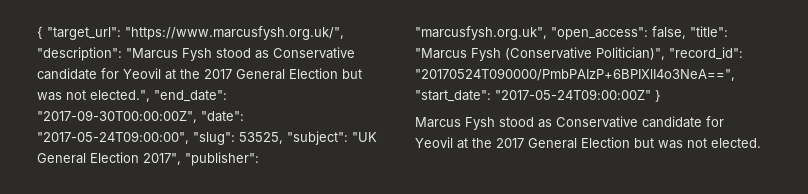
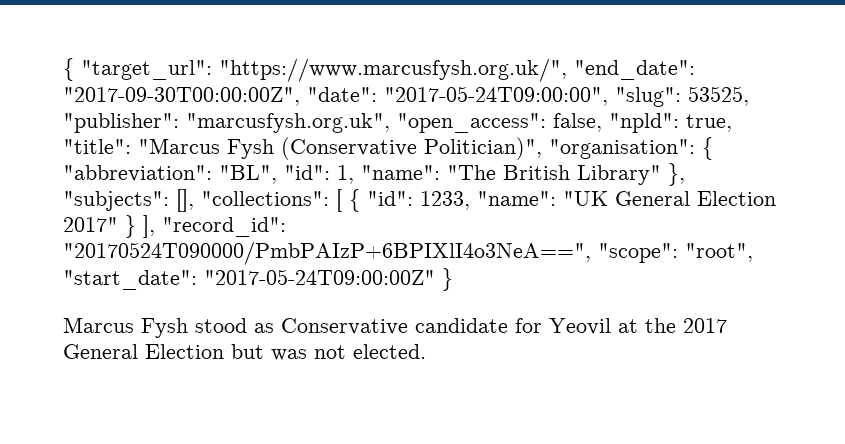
[37,47,355,61] [37,68,362,80] [37,90,150,102] "description": "Marcus Fysh stood as Conservative candidate for Yeovil at the 2017 General Election but was not elected.", -> (567, 70) none
[287,131,377,145] [37,152,181,165] "subject": "UK General Election 2017", -> (749, 96) none
(686, 32) none -> [609,113,732,133] "npld": true,
[669,47,743,60] [415,68,735,81] "record_id": "20170524T090000/PmbPAIzP+6BPIXlI4o3NeA==", -> [549,137,713,160] [63,163,685,186] [63,189,776,212] [63,215,286,238] [63,241,753,265] "organisation": { "abbreviation": "BL", "id": 1, "name": "The British Library" }, "subjects": [], "collections": [ { "id": 1233, "name": "UK General Election 2017" } ], "record_id": "20170524T090000/PmbPAIzP+6BPIXlI4o3NeA==", "scope": "root",

